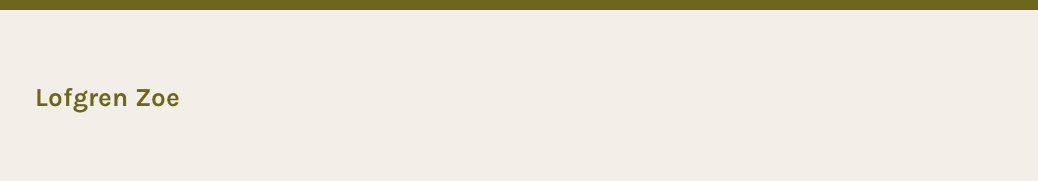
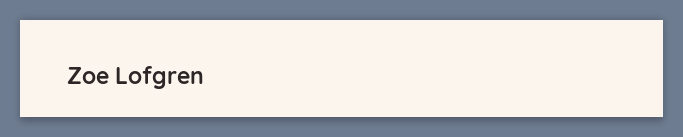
[35,87,181,113] Lofgren Zoe -> [67,66,205,89] Zoe Lofgren

